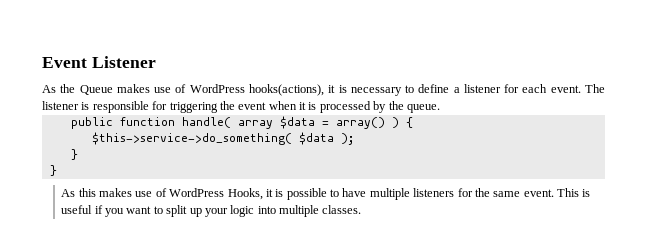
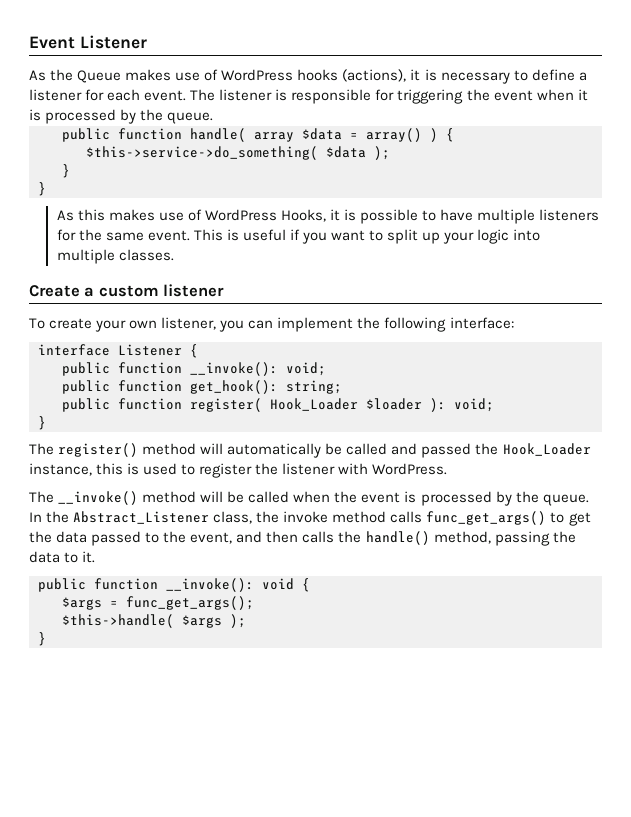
[248,84,324,96] hooks(actions), -> [297,69,407,82] hooks (actions),
(362, 209) none -> [29,284,225,297] [29,317,514,332] [38,344,198,358] [62,362,326,376] [62,380,342,394] [62,398,494,412] [38,416,46,430] [29,443,591,458] [29,463,448,478] [29,491,589,506] [29,511,591,526] [29,531,576,546] [29,551,96,563] [38,578,310,592] [62,596,254,610] [62,614,246,628] [38,632,46,646] // Create a custom listener // To create your own listener, you can implement the following interface: // interface Listener { // public function __invoke(): void; // public function get_hook(): string; // public function register( Hook_Loader $loader ): void; // } // The register() method will automatically be called and passed the Hook_Loader instance, this is used to register the listener with WordPress. // The __invoke() method will be called when the event is processed by the queue. In the Abstract_Listener class, the invoke method calls func_get_args() to get the data passed to the event, and then calls the handle() method, passing the data to it. // public function __invoke(): void { // $args = func_get_args(); // $this->handle( $args ); // }

